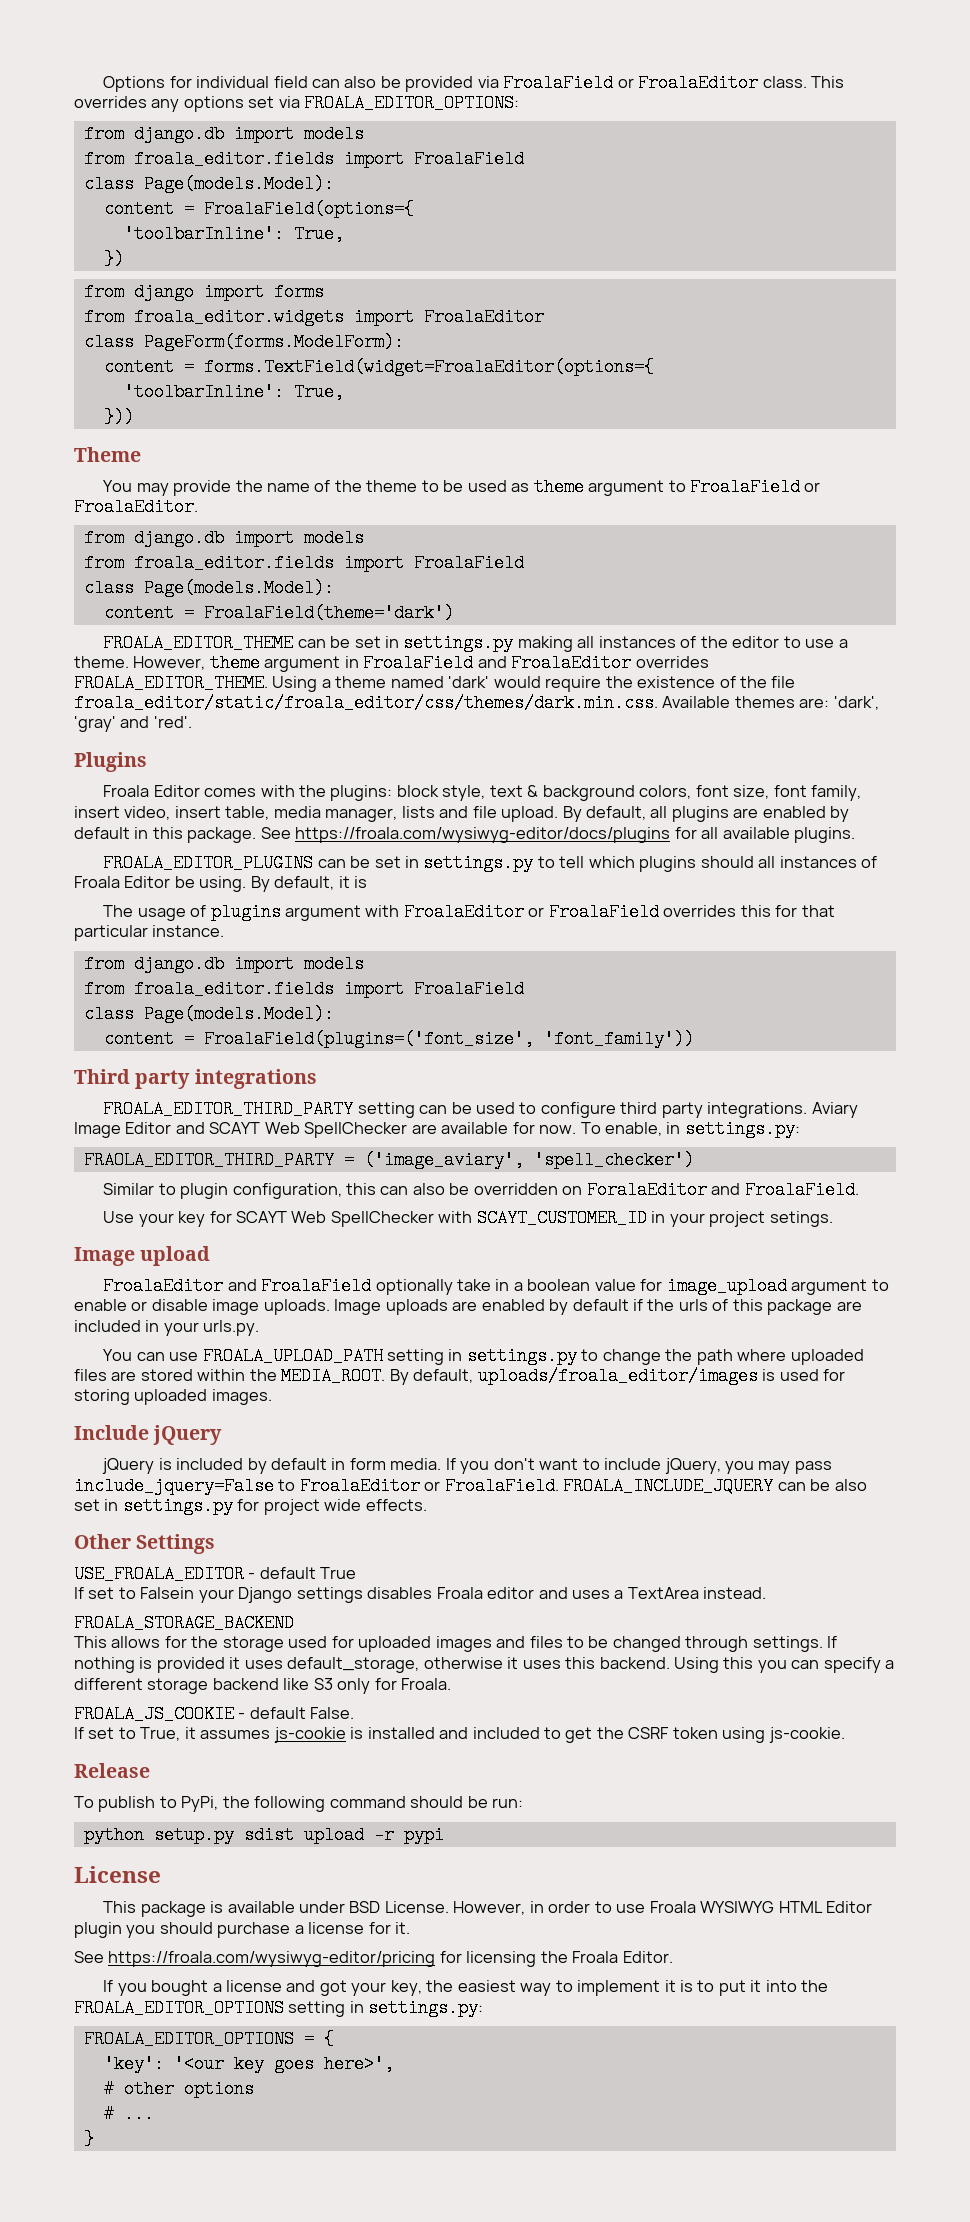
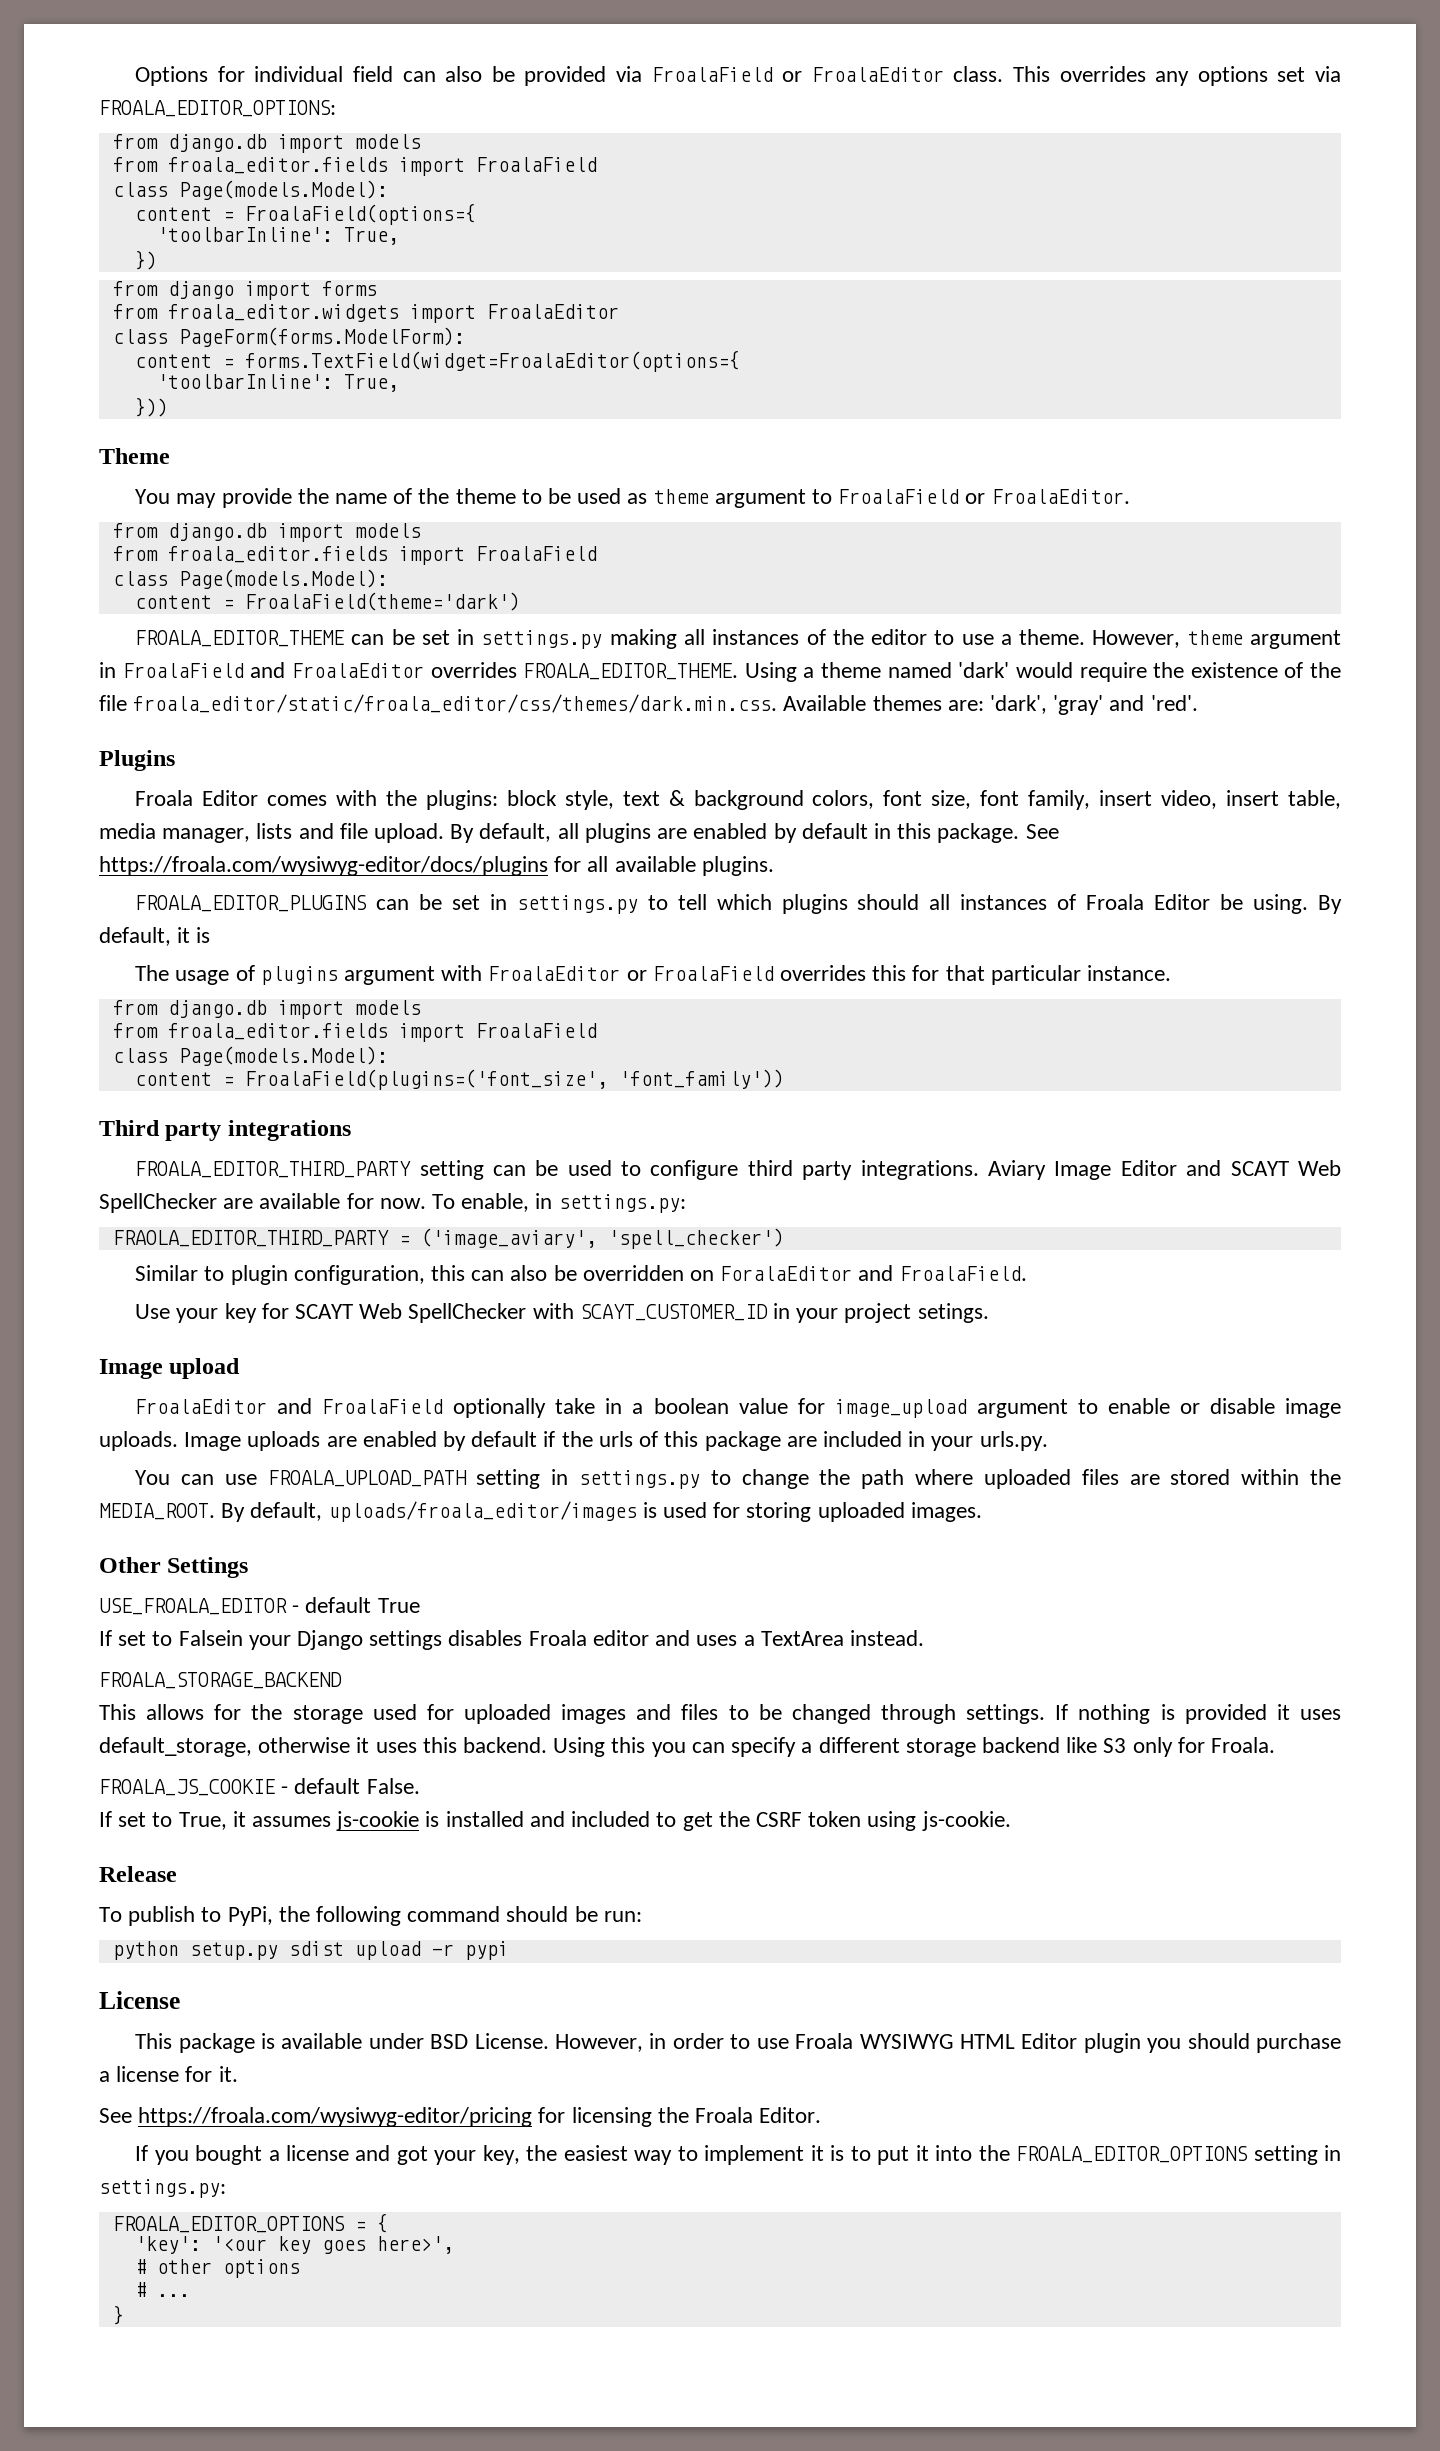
[74,1425,223,1445] [102,1458,832,1474] [74,1477,867,1495] [74,1497,427,1515] // Include jQuery // jQuery is included by default in form media. If you don't want to include jQuery, you may pass include_jquery=False to FroalaEditor or FroalaField. FROALA_INCLUDE_JQUERY can be also set in settings.py for project wide effects. -> (982, 1512) none

